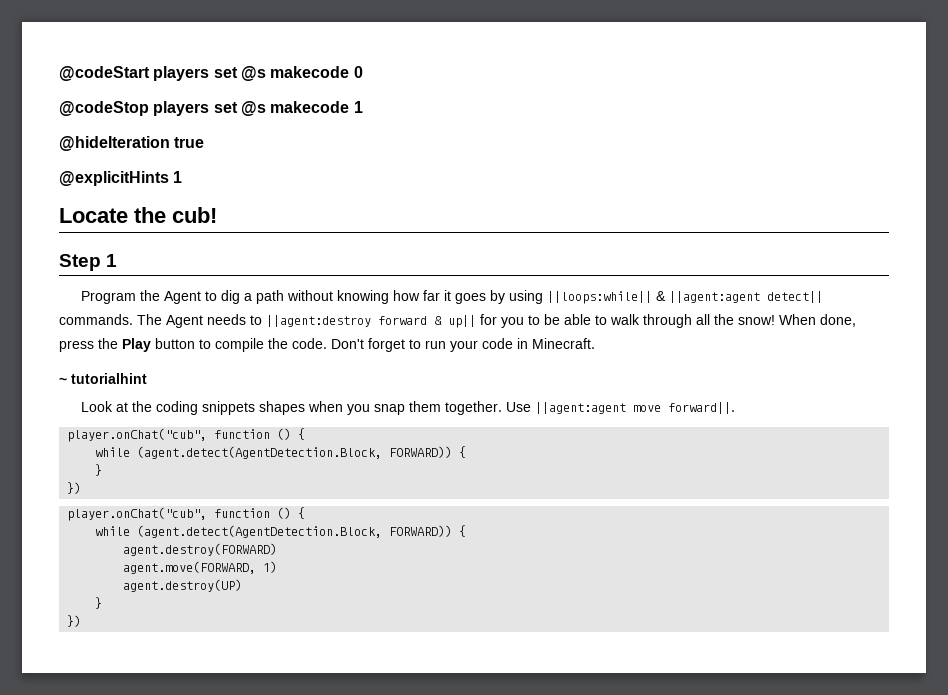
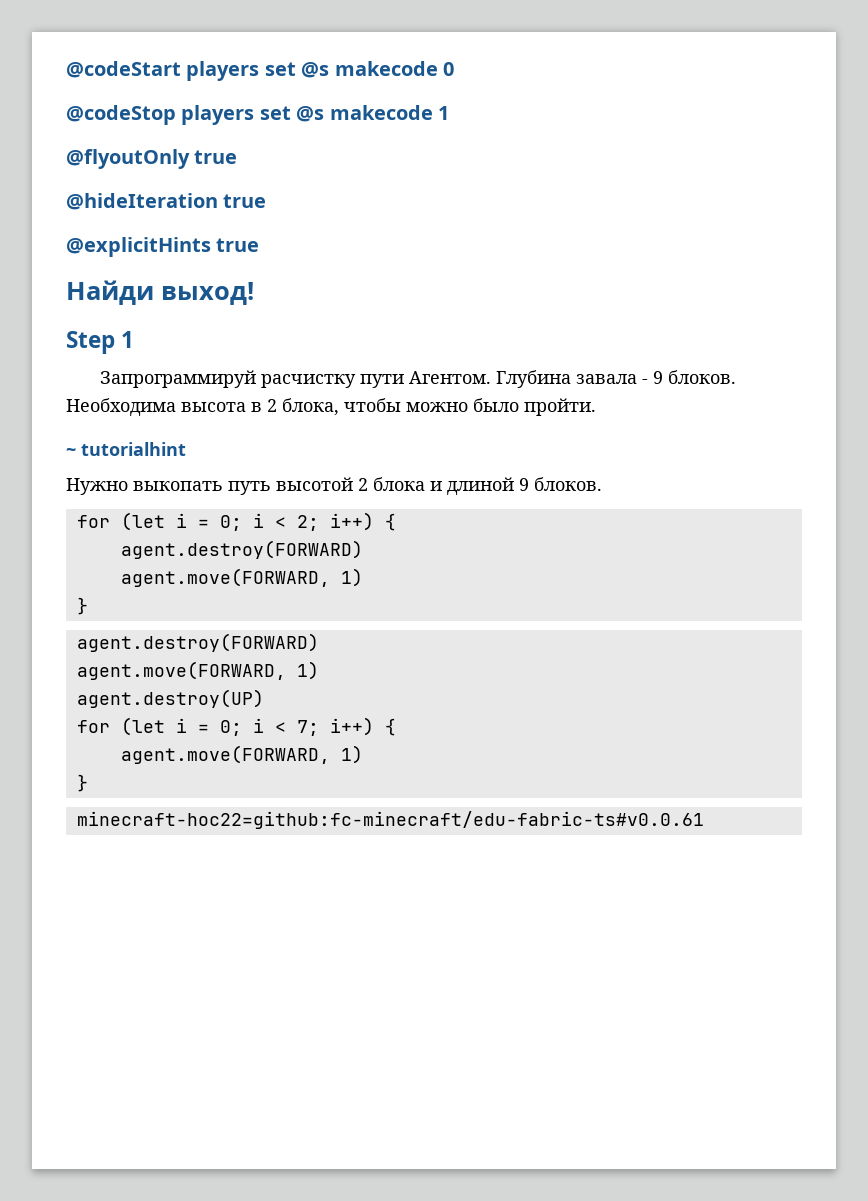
(363, 107) none -> [66,149,238,169] // @flyoutOnly true
[173,171,183,183] [59,207,217,223] [59,254,118,271] [81,290,824,304] [59,314,856,328] [59,338,595,352] [59,373,147,384] [81,401,736,415] [67,428,306,442] [95,446,467,459] [95,464,103,476] [67,482,82,494] [67,507,306,521] [95,525,467,538] [123,543,278,556] [123,561,278,574] [123,579,243,592] [95,597,103,609] [67,615,82,627] 1 // Locate the cub! // Step 1 // Program the Agent to dig a path without knowing how far it goes by using ||loops:while|| & ||agent:agent detect|| commands. The Agent needs to ||agent:destroy forward & up|| for you to be able to walk through all the snow! When done, press the Play button to compile the code. Don't forget to run your code in Minecraft. // ~ tutorialhint // Look at the coding snippets shapes when you snap them together. Use ||agent:agent move forward||. // player.onChat("cub", function () { // while (agent.detect(AgentDetection.Block, FORWARD)) { // } // }) // player.onChat("cub", function () { // while (agent.detect(AgentDetection.Block, FORWARD)) { // agent.destroy(FORWARD) // agent.move(FORWARD, 1) // agent.destroy(UP) // } // }) -> [216,238,260,252] [66,280,254,305] [66,331,135,354] [99,370,736,388] [66,398,596,417] [66,442,186,456] [66,477,602,496] [76,512,396,531] [120,540,363,559] [120,568,363,587] [76,597,88,615] [76,633,319,652] [76,661,319,680] [76,689,264,708] [76,717,396,736] [120,745,363,764] [76,774,88,792] [76,811,704,829] true // Найди выход! // Step 1 // Запрограммируй расчистку пути Агентом. Глубина завала - 9 блоков. Необходима высота в 2 блока, чтобы можно было пройти. // ~ tutorialhint // Нужно выкопать путь высотой 2 блока и длиной 9 блоков. // for (let i = 0; i < 2; i++) { // agent.destroy(FORWARD) // agent.move(FORWARD, 1) // } // agent.destroy(FORWARD) // agent.move(FORWARD, 1) // agent.destroy(UP) // for (let i = 0; i < 7; i++) { // agent.move(FORWARD, 1) // } // minecraft-hoc22=github:fc-minecraft/edu-fabric-ts#v0.0.61

